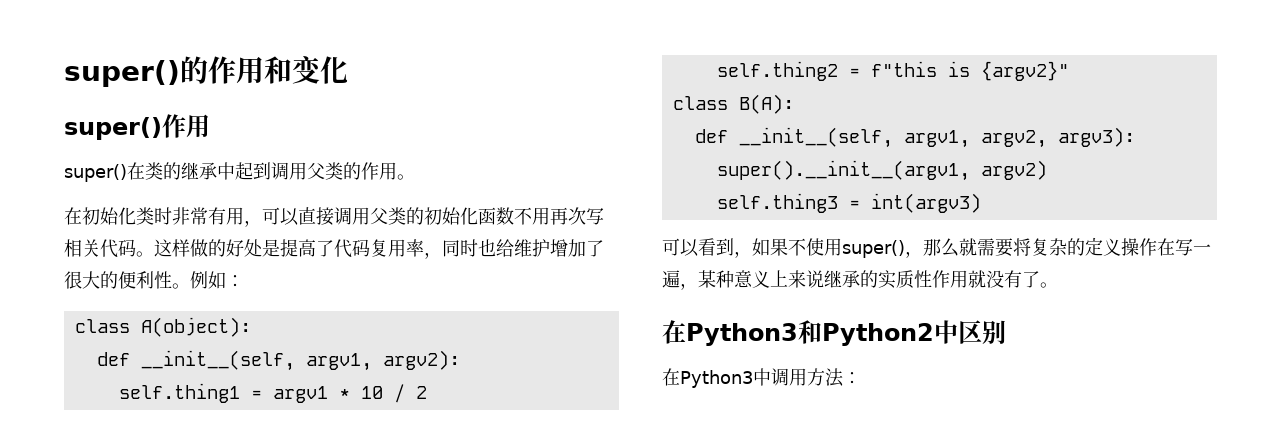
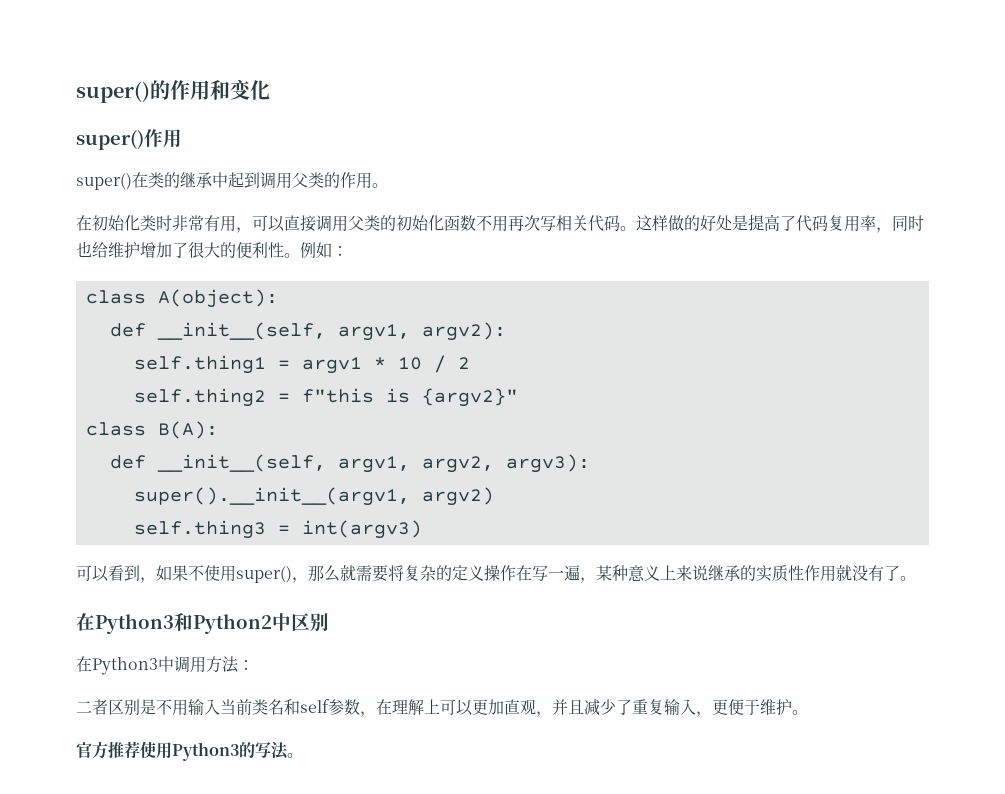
(861, 378) none -> [76,699,808,717] [76,741,303,761] // 二者区别是不用输入当前类名和self参数，在理解上可以更加直观，并且减少了重复输入，更便于维护。 // 官方推荐使用Python3的写法。

